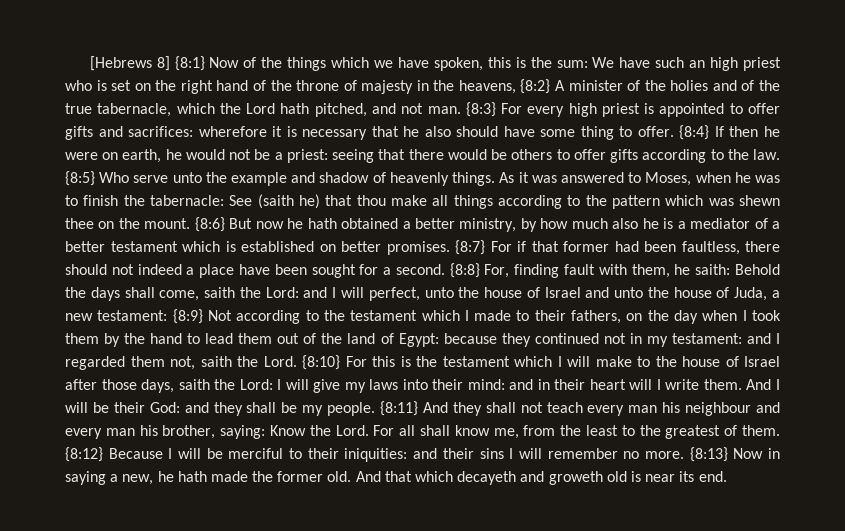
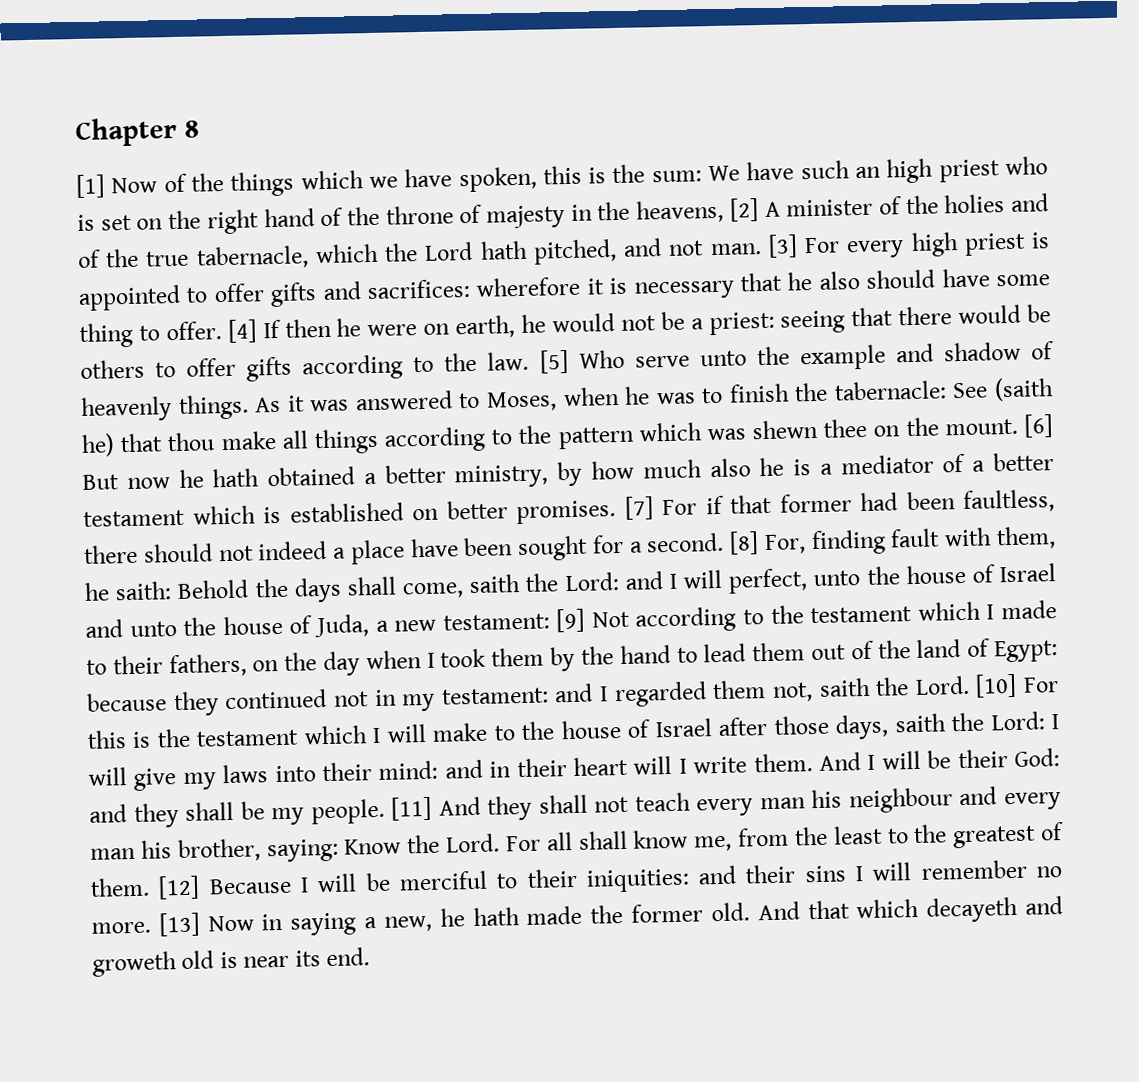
[89,56,205,71] [Hebrews 8] {8:1} -> [75,116,200,147] [76,174,105,198] Chapter 8 // [1]
[520,79,551,94] {8:2} -> [729,198,759,222] [2]
[465,102,496,117] {8:3} -> [767,234,798,258] [3]
[679,125,710,140] {8:4} -> [227,319,257,343] [4]
[65,171,95,186] {8:5} -> [539,349,569,374] [5]
[194,217,225,232] {8:6} -> [1023,414,1053,438] [6]
[455,240,485,255] {8:7} -> [624,496,654,520] [7]
[449,263,480,278] {8:8} -> [729,531,760,555] [8]
[172,309,203,324] {8:9} -> [556,608,586,633] [9]
[302,355,340,370] {8:10} -> [975,673,1018,698] [10]
[380,401,418,416] {8:11} -> [391,796,433,821] [11]
[65,447,103,462] {8:12} -> [158,875,201,900] [12]
[689,447,728,462] {8:13} -> [158,912,200,937] [13]

